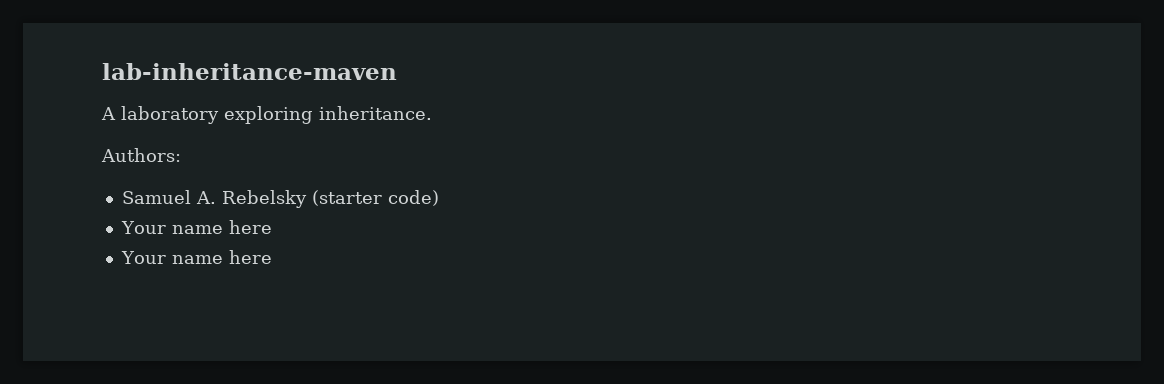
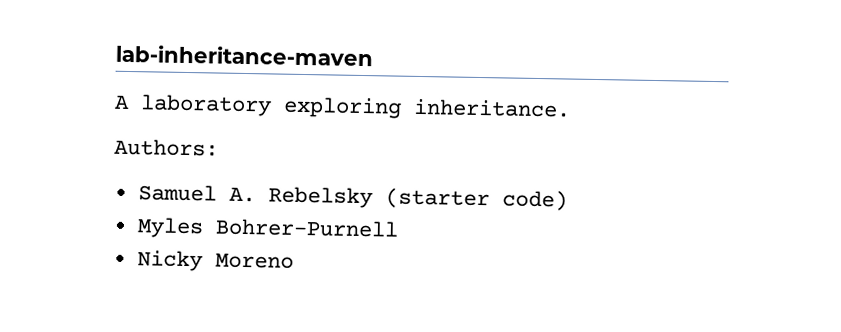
[120,220,272,234] [120,250,272,264] Your name here // Your name here -> [136,217,399,239] [136,250,294,272] Myles Bohrer-Purnell // Nicky Moreno

